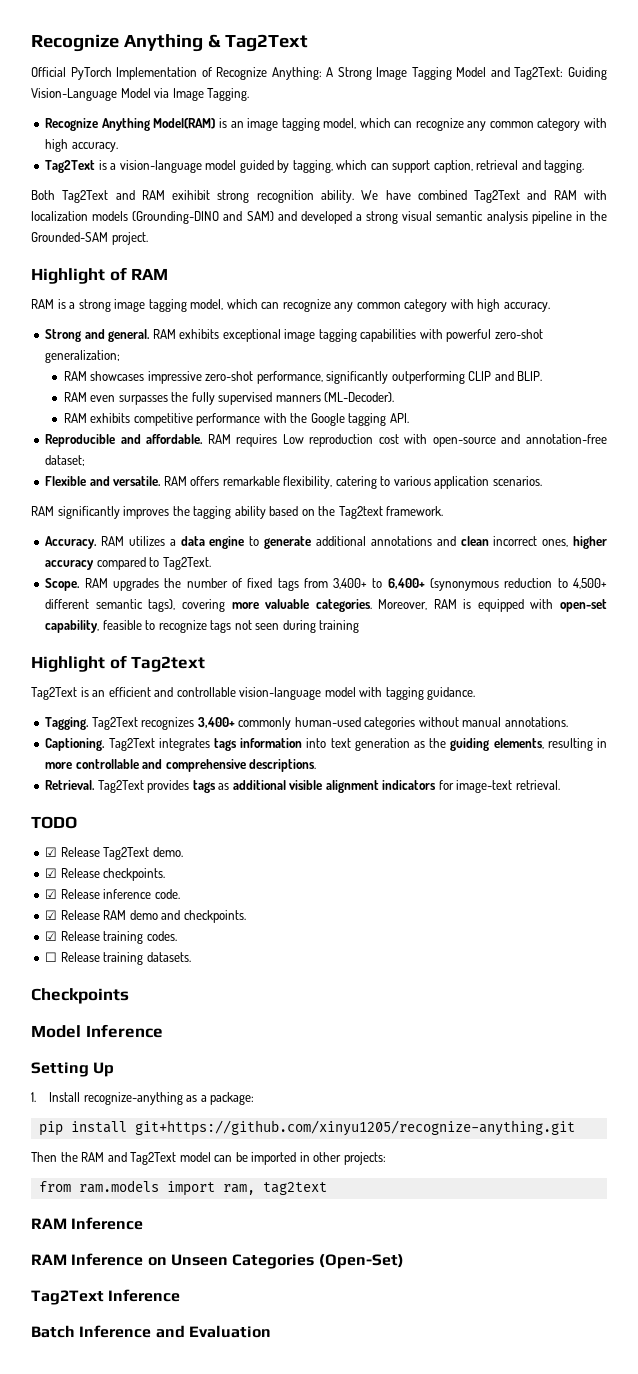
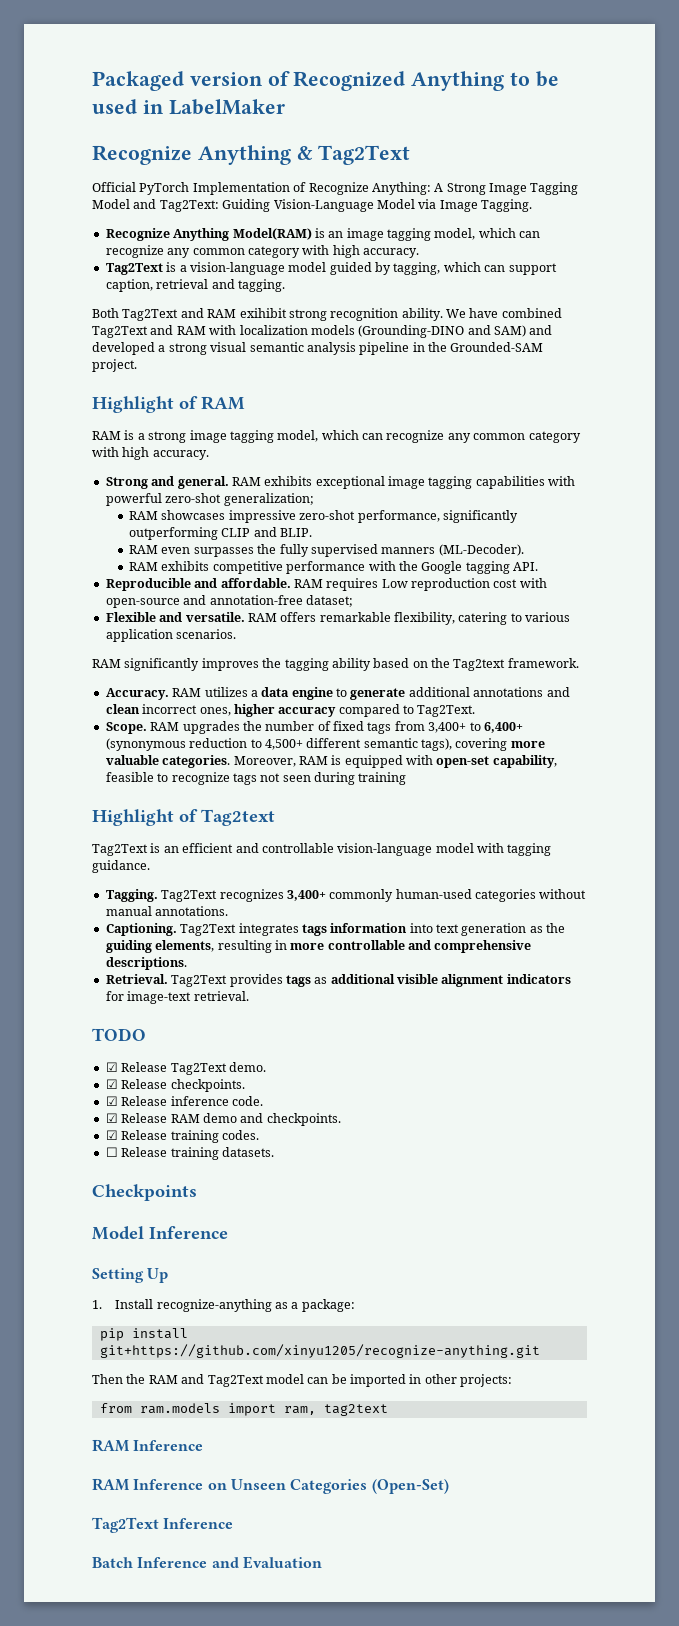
(31, 43) none -> [92,71,559,91] [92,99,285,115] Packaged version of Recognized Anything to be used in LabelMaker //

